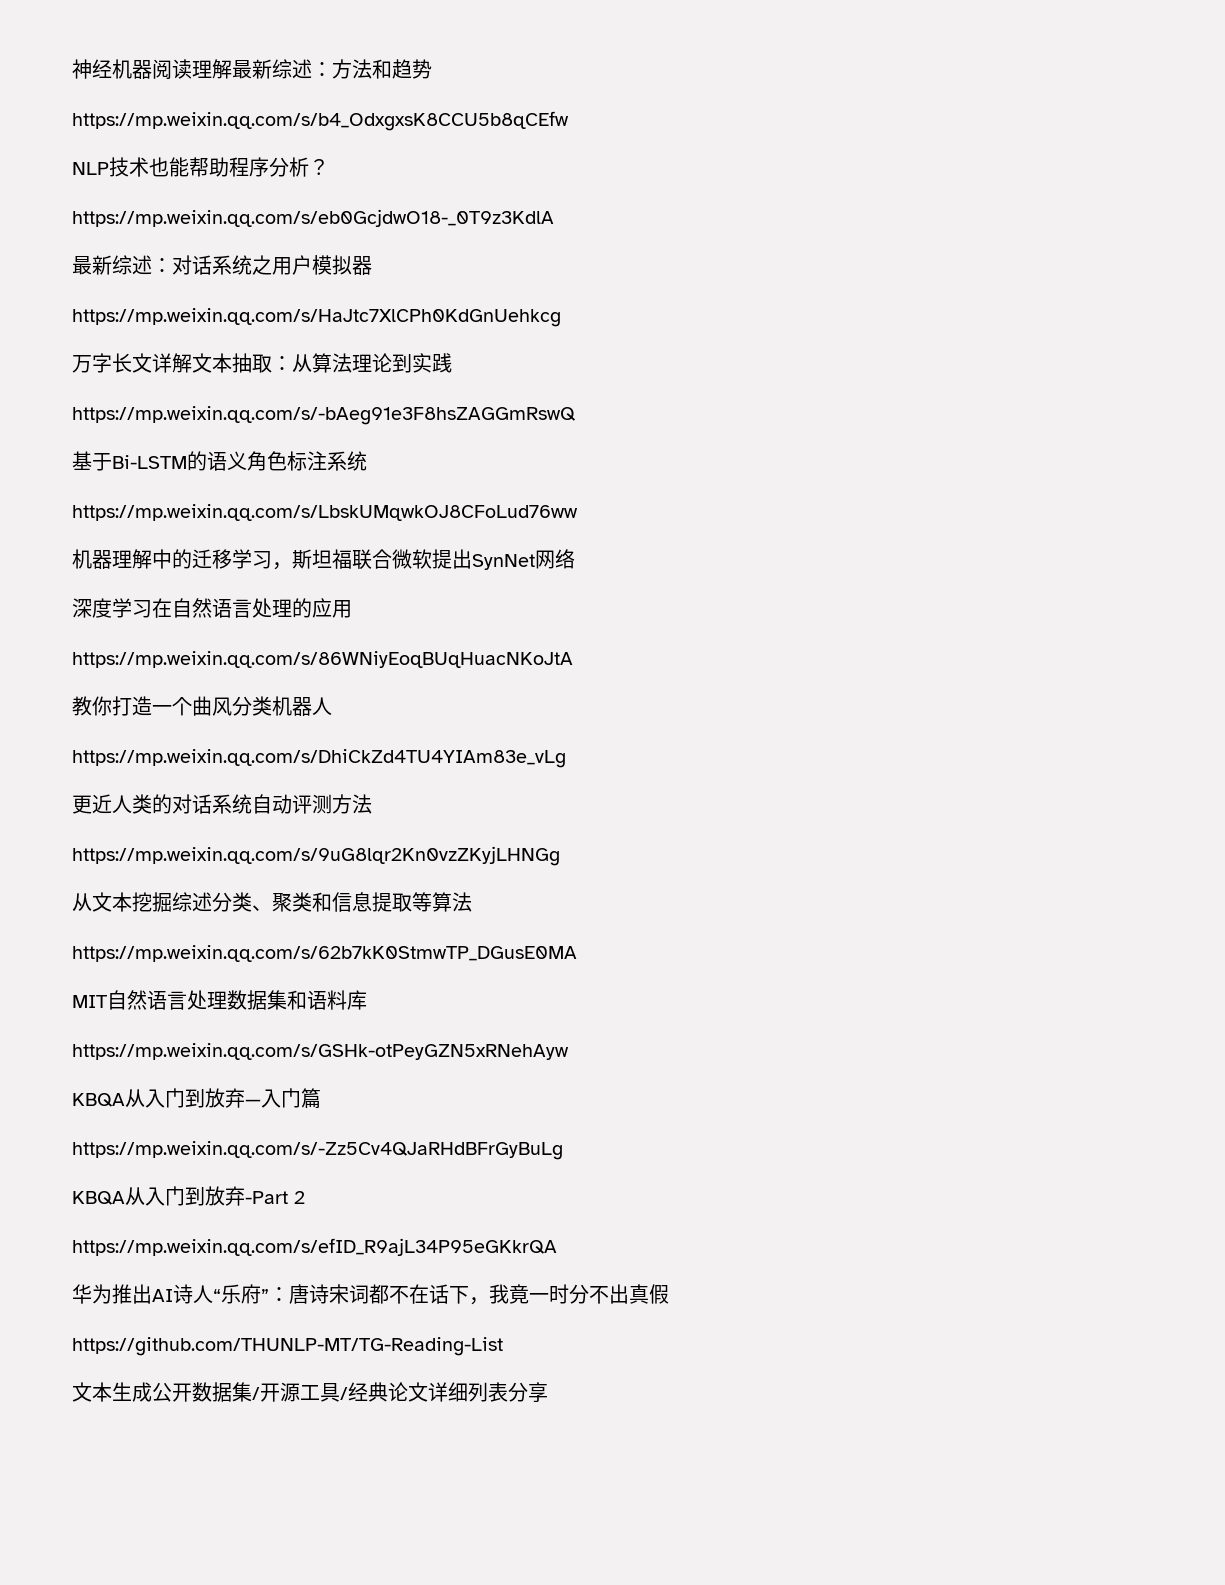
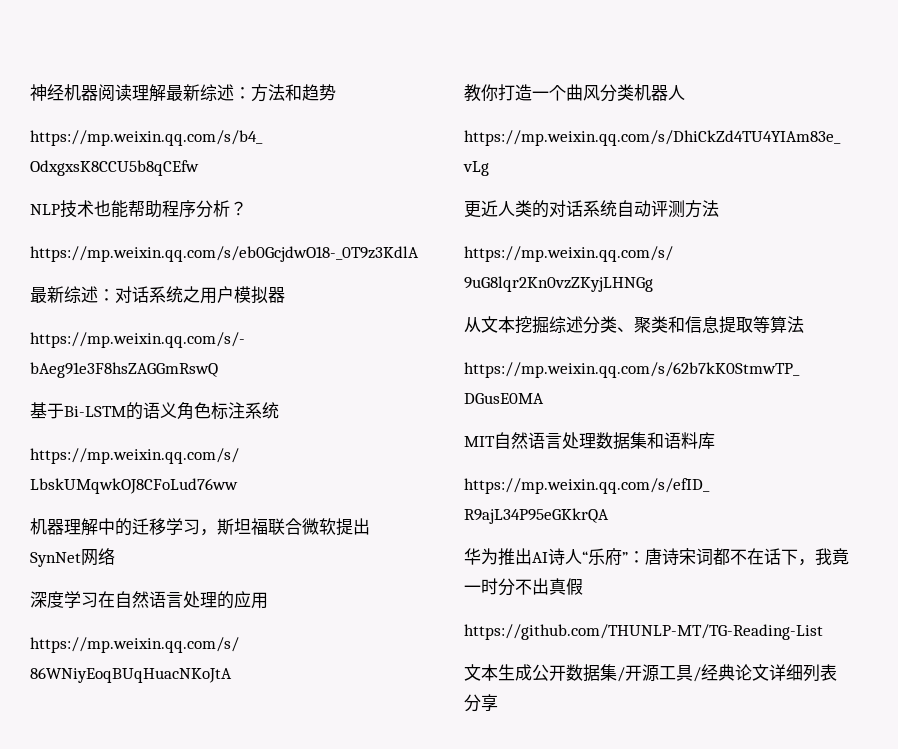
[72,308,561,327] [72,353,452,373] // https://mp.weixin.qq.com/s/HaJtc7XlCPh0KdGnUehkcg // 万字长文详解文本抽取：从算法理论到实践 -> (285, 295) none
[72,1043,569,1060] [72,1088,321,1109] [72,1141,563,1160] [72,1186,305,1206] // https://mp.weixin.qq.com/s/GSHk-otPeyGZN5xRNehAyw // KBQA从入门到放弃—入门篇 // https://mp.weixin.qq.com/s/-Zz5Cv4QJaRHdBFrGyBuLg // KBQA从入门到放弃-Part 2 -> (715, 440) none

